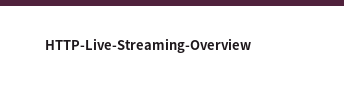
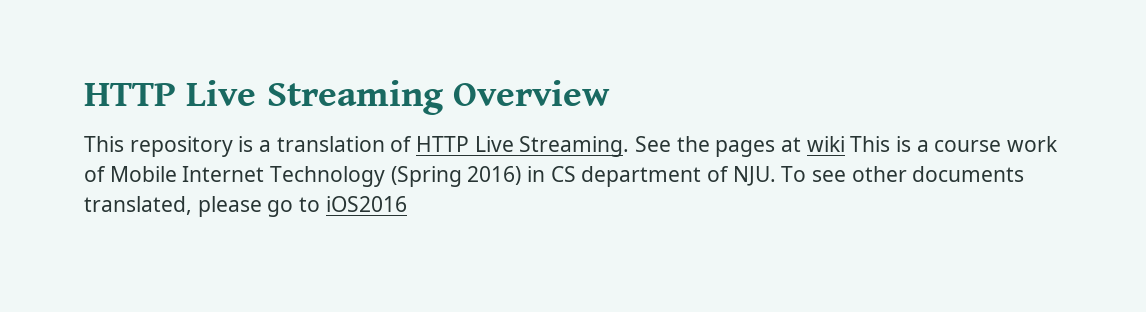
[45,38,251,53] HTTP-Live-Streaming-Overview -> [84,80,610,115] [84,136,1059,157] [84,166,1025,187] [84,196,407,217] HTTP Live Streaming Overview // This repository is a translation of HTTP Live Streaming. See the pages at wiki This is a course work of Mobile Internet Technology (Spring 2016) in CS department of NJU. To see other documents translated, please go to iOS2016

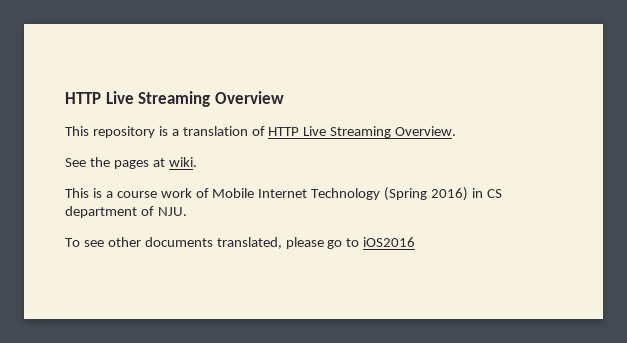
[519,136,630,157] Streaming. -> [330,126,457,138] Streaming Overview. //
[806,136,845,152] wiki -> [168,157,197,167] wiki. //
(776, 176) none -> (187, 211) //

